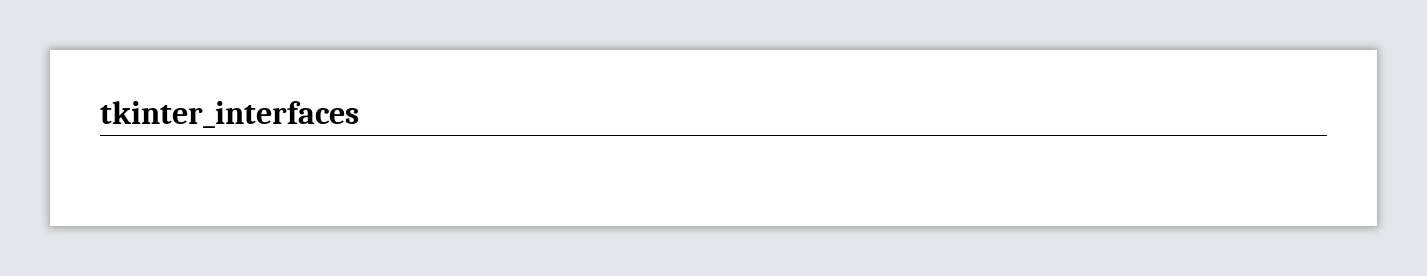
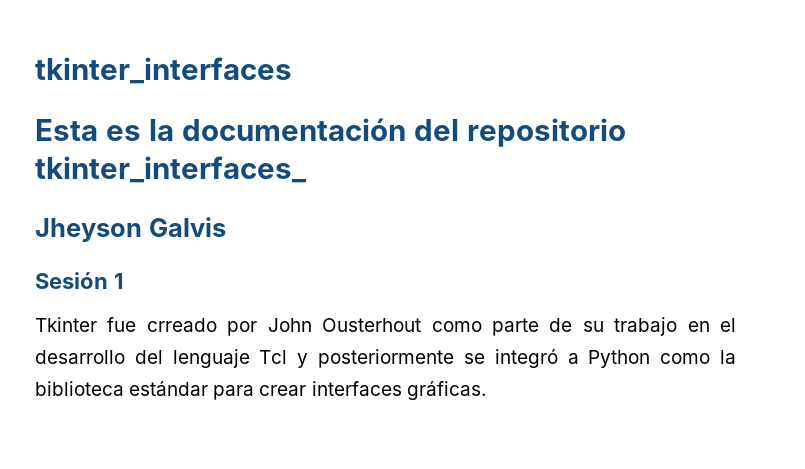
(359, 114) none -> [35,118,626,147] [35,156,307,183] [35,217,226,242] [35,272,123,289] [35,317,736,336] [35,349,737,368] [35,381,486,400] // Esta es la documentación del repositorio tkinter_interfaces_ // Jheyson Galvis // Sesión 1 // Tkinter fue crreado por John Ousterhout como parte de su trabajo en el desarrollo del lenguaje Tcl y posteriormente se integró a Python como la biblioteca estándar para crear interfaces gráficas.

